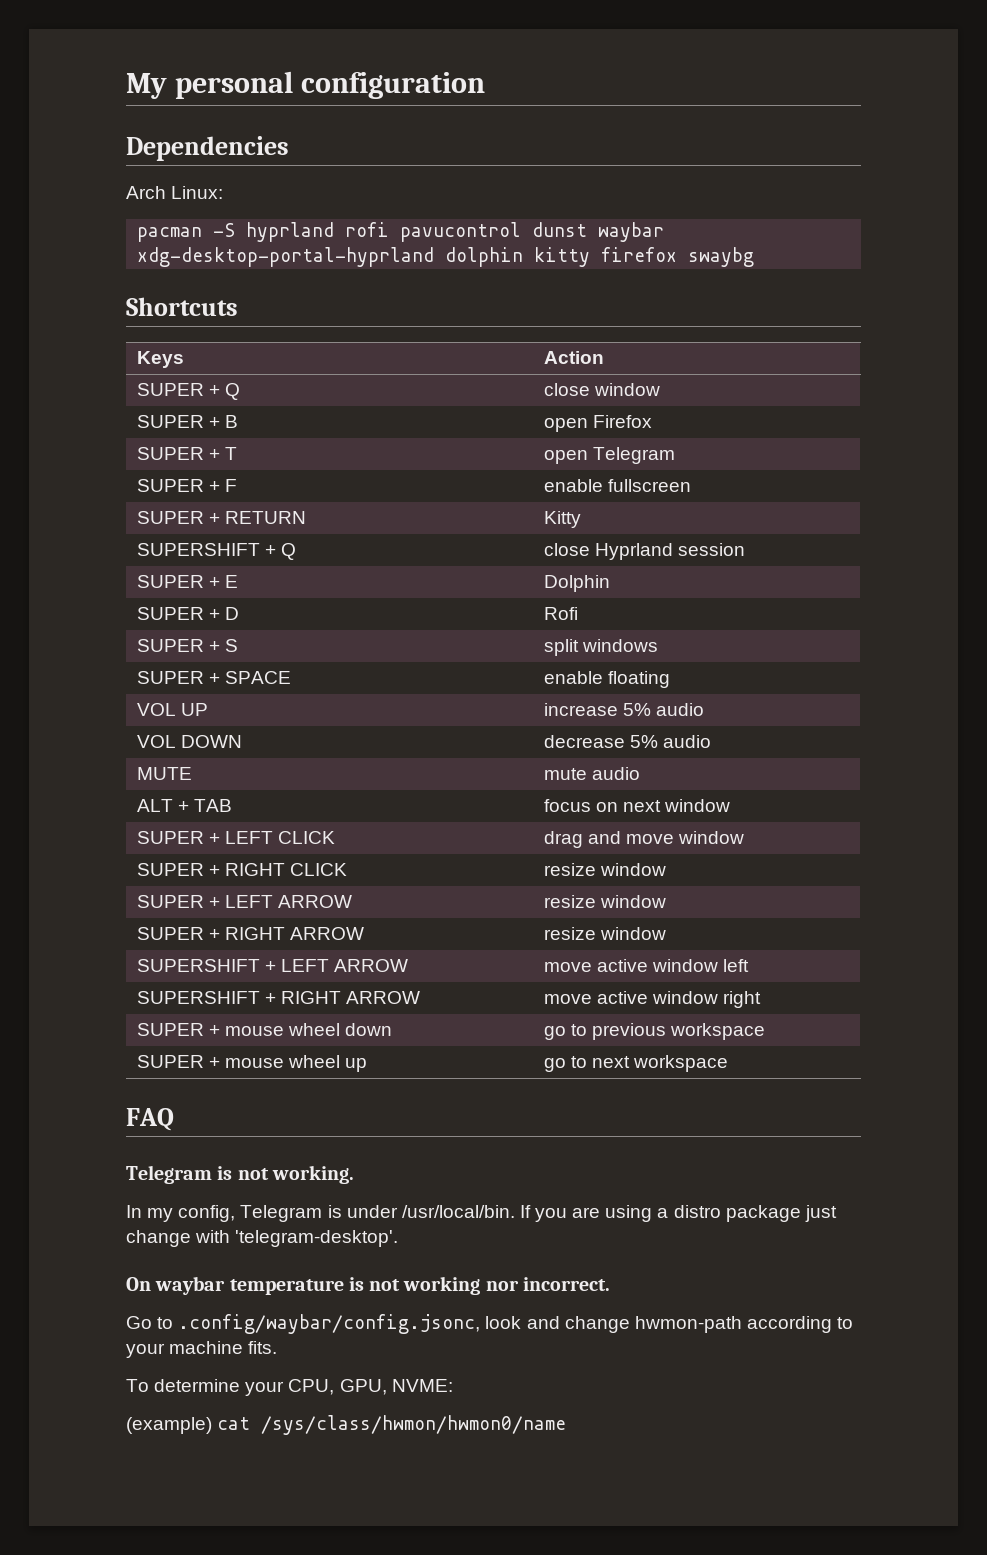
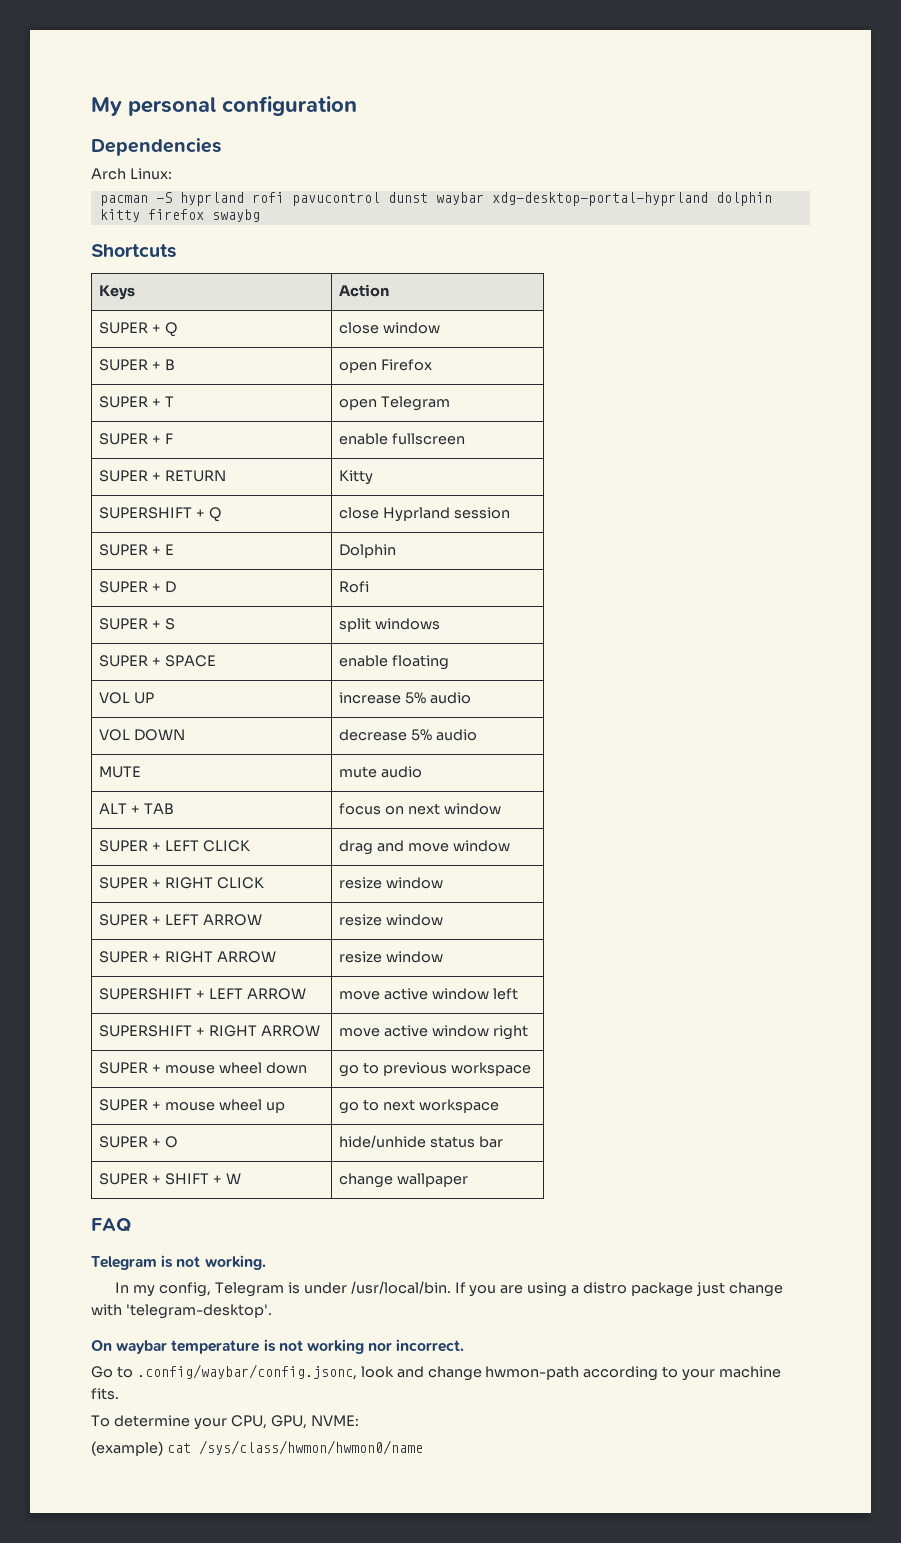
(729, 1063) none -> [98,1136,178,1148] [338,1135,503,1148] [98,1173,241,1185] [338,1173,468,1188] // SUPER + O | hide/unhide status bar // SUPER + SHIFT + W | change wallpaper

